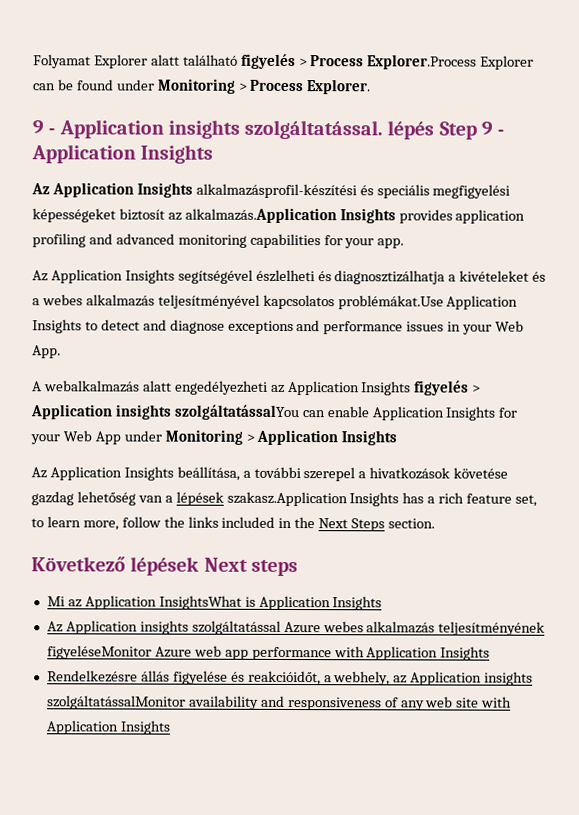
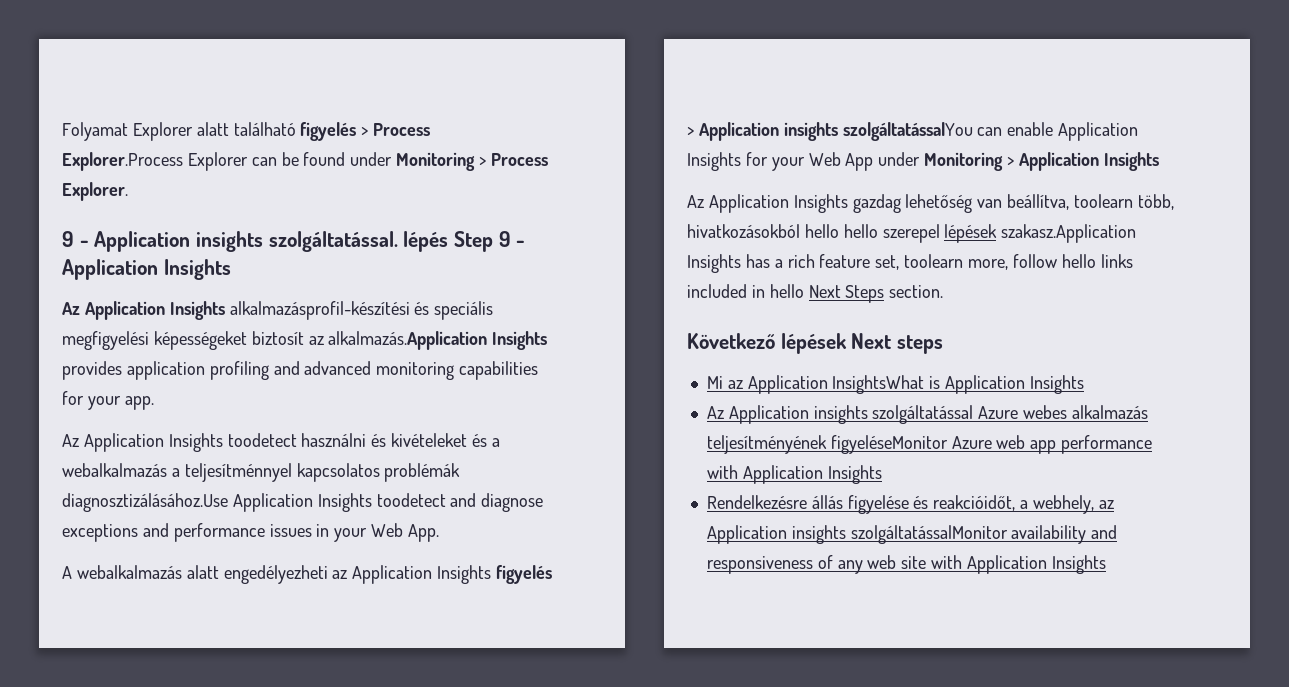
[177,269,547,285] [32,294,519,310] [32,319,140,334] segítségével észlelheti és diagnosztizálhatja a kivételeket és a webes alkalmazás teljesítményével kapcsolatos problémákat.Use Application Insights to detect -> [227,433,500,447] [62,463,461,482] [62,493,446,512] toodetect használni és kivételeket és a webalkalmazás a teljesítménnyel kapcsolatos problémák diagnosztizálásához.Use Application Insights toodetect
[176,466,509,482] [31,491,173,506] beállítása, a további szerepel a hivatkozások követése gazdag lehetőség van a -> [852,194,1174,213] [687,224,940,243] gazdag lehetőség van beállítva, toolearn több, hivatkozásokból hello hello szerepel
[31,516,81,528] to learn -> [904,254,964,268] toolearn
[163,516,185,528] the -> [1061,254,1096,268] hello
[294,517,316,529] the -> [769,284,804,298] hello

